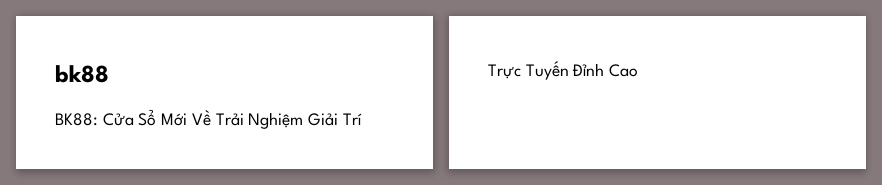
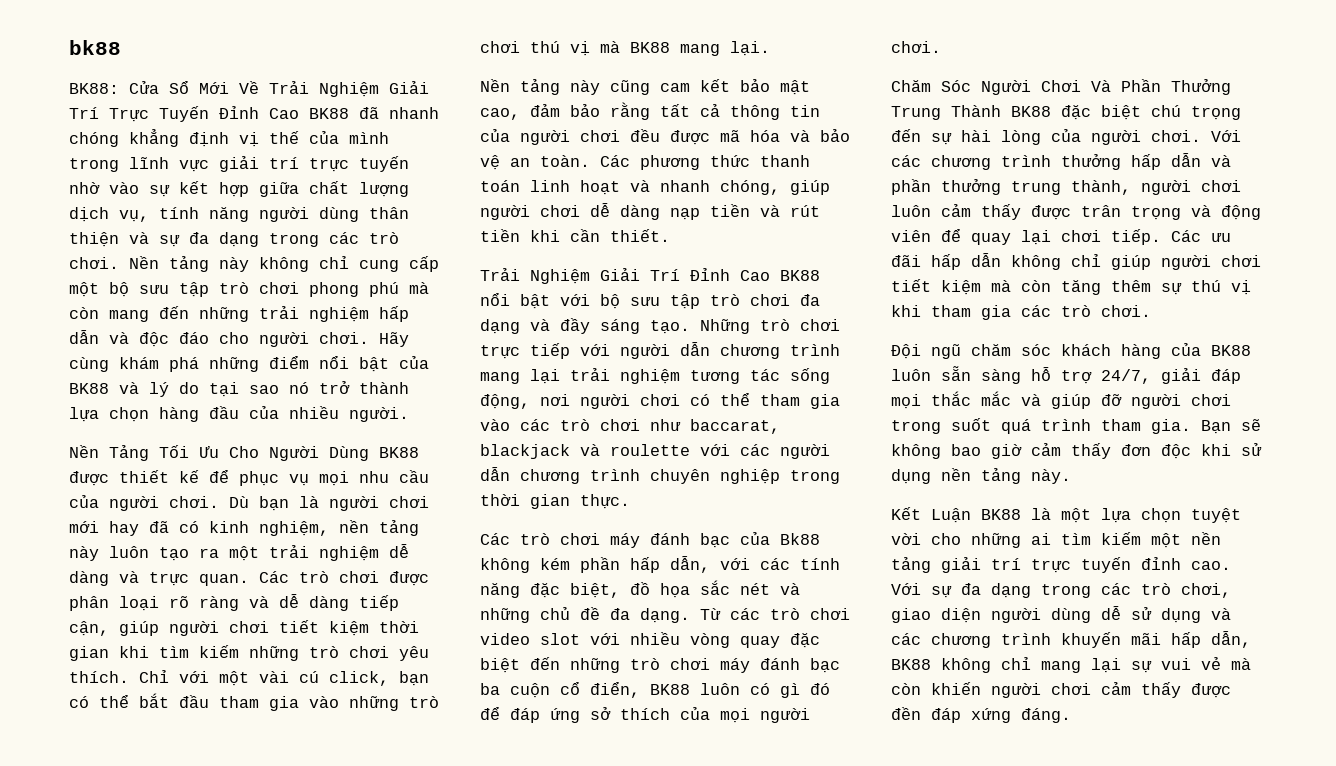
(639, 70) none -> [309,107,439,119] [69,129,389,147] [69,156,409,172] [69,181,409,197] [69,207,409,222] [69,232,399,247] [69,256,439,272] [69,282,429,297] [69,306,409,322] [69,330,409,347] [69,356,429,372] [69,381,409,397] [69,406,409,422] [69,445,419,461] [69,470,429,486] [69,495,429,511] [69,520,419,536] [69,544,409,561] [69,571,429,586] [69,594,399,611] [69,620,419,636] [69,645,429,661] [69,670,429,686] [69,693,439,711] [480,41,770,56] [480,79,810,95] [480,102,820,120] [480,129,850,145] [480,155,810,170] [480,180,830,195] [480,203,820,220] [480,229,670,242] [480,268,820,284] [480,293,820,309] [480,318,840,334] [480,342,840,359] [480,368,830,384] [480,393,840,409] [480,419,780,434] [480,444,830,459] [480,467,840,484] [480,494,630,509] [480,532,820,548] [480,556,840,573] [480,580,800,598] [480,607,850,623] [480,632,820,648] [480,657,840,673] [480,682,830,698] [480,707,810,723] [891,41,941,53] [891,79,1231,95] [891,105,1241,120] [891,129,1241,145] [891,153,1231,170] [891,179,1241,195] [891,204,1261,220] [891,229,1231,245] [891,253,1261,270] [891,279,1251,295] [891,305,1151,320] [891,343,1251,359] [891,366,1241,384] [891,391,1231,409] [891,418,1261,434] [891,443,1262,459] [891,468,1071,484] [891,507,1241,523] [891,532,1221,548] [891,557,1231,573] [891,583,1231,598] [891,606,1231,623] [891,631,1251,648] [891,657,1251,673] [891,682,1231,698] [891,707,1071,723] BK88 đã nhanh chóng khẳng định vị thế của mình trong lĩnh vực giải trí trực tuyến nhờ vào sự kết hợp giữa chất lượng dịch vụ, tính năng người dùng thân thiện và sự đa dạng trong các trò chơi. Nền tảng này không chỉ cung cấp một bộ sưu tập trò chơi phong phú mà còn mang đến những trải nghiệm hấp dẫn và độc đáo cho người chơi. Hãy cùng khám phá những điểm nổi bật của BK88 và lý do tại sao nó trở thành lựa chọn hàng đầu của nhiều người. // Nền Tảng Tối Ưu Cho Người Dùng BK88 được thiết kế để phục vụ mọi nhu cầu của người chơi. Dù bạn là người chơi mới hay đã có kinh nghiệm, nền tảng này luôn tạo ra một trải nghiệm dễ dàng và trực quan. Các trò chơi được phân loại rõ ràng và dễ dàng tiếp cận, giúp người chơi tiết kiệm thời gian khi tìm kiếm những trò chơi yêu thích. Chỉ với một vài cú click, bạn có thể bắt đầu tham gia vào những trò chơi thú vị mà BK88 mang lại. // Nền tảng này cũng cam kết bảo mật cao, đảm bảo rằng tất cả thông tin của người chơi đều được mã hóa và bảo vệ an toàn. Các phương thức thanh toán linh hoạt và nhanh chóng, giúp người chơi dễ dàng nạp tiền và rút tiền khi cần thiết. // Trải Nghiệm Giải Trí Đỉnh Cao BK88 nổi bật với bộ sưu tập trò chơi đa dạng và đầy sáng tạo. Những trò chơi trực tiếp với người dẫn chương trình mang lại trải nghiệm tương tác sống động, nơi người chơi có thể tham gia vào các trò chơi như baccarat, blackjack và roulette với các người dẫn chương trình chuyên nghiệp trong thời gian thực. // Các trò chơi máy đánh bạc của Bk88 không kém phần hấp dẫn, với các tính năng đặc biệt, đồ họa sắc nét và những chủ đề đa dạng. Từ các trò chơi video slot với nhiều vòng quay đặc biệt đến những trò chơi máy đánh bạc ba cuộn cổ điển, BK88 luôn có gì đó để đáp ứng sở thích của mọi người chơi. // Chăm Sóc Người Chơi Và Phần Thưởng Trung Thành BK88 đặc biệt chú trọng đến sự hài lòng của người chơi. Với các chương trình thưởng hấp dẫn và phần thưởng trung thành, người chơi luôn cảm thấy được trân trọng và động viên để quay lại chơi tiếp. Các ưu đãi hấp dẫn không chỉ giúp người chơi tiết kiệm mà còn tăng thêm sự thú vị khi tham gia các trò chơi. // Đội ngũ chăm sóc khách hàng của BK88 luôn sẵn sàng hỗ trợ 24/7, giải đáp mọi thắc mắc và giúp đỡ người chơi trong suốt quá trình tham gia. Bạn sẽ không bao giờ cảm thấy đơn độc khi sử dụng nền tảng này. // Kết Luận BK88 là một lựa chọn tuyệt vời cho những ai tìm kiếm một nền tảng giải trí trực tuyến đỉnh cao. Với sự đa dạng trong các trò chơi, giao diện người dùng dễ sử dụng và các chương trình khuyến mãi hấp dẫn, BK88 không chỉ mang lại sự vui vẻ mà còn khiến người chơi cảm thấy được đền đáp xứng đáng.

